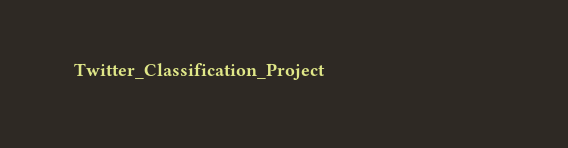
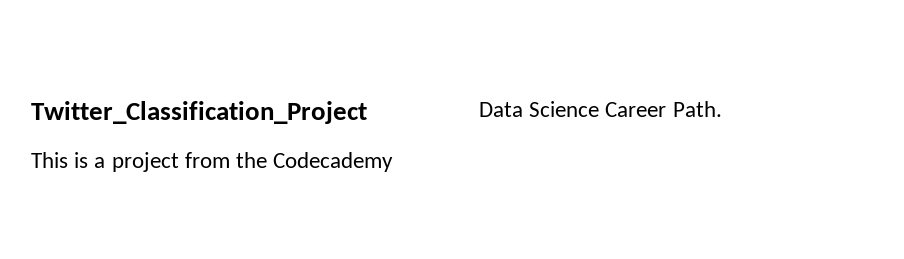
(325, 71) none -> [31,152,394,172] [479,101,722,117] // This is a project from the Codecademy Data Science Career Path.

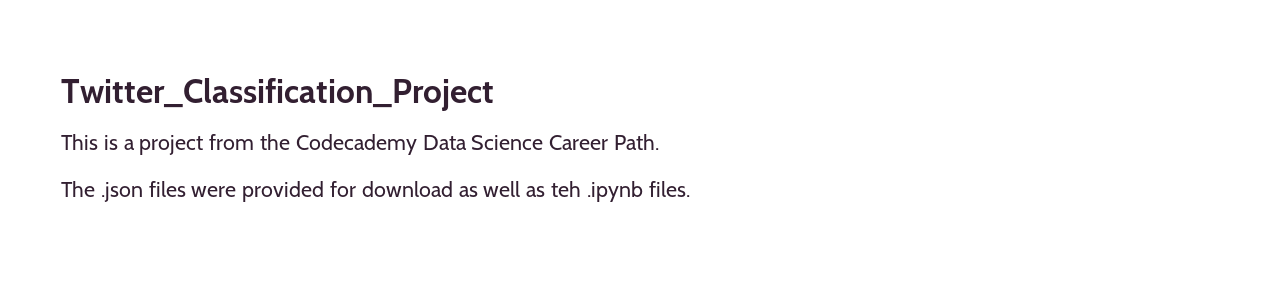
(722, 109) none -> [61,181,690,202] // The .json files were provided for download as well as teh .ipynb files.

